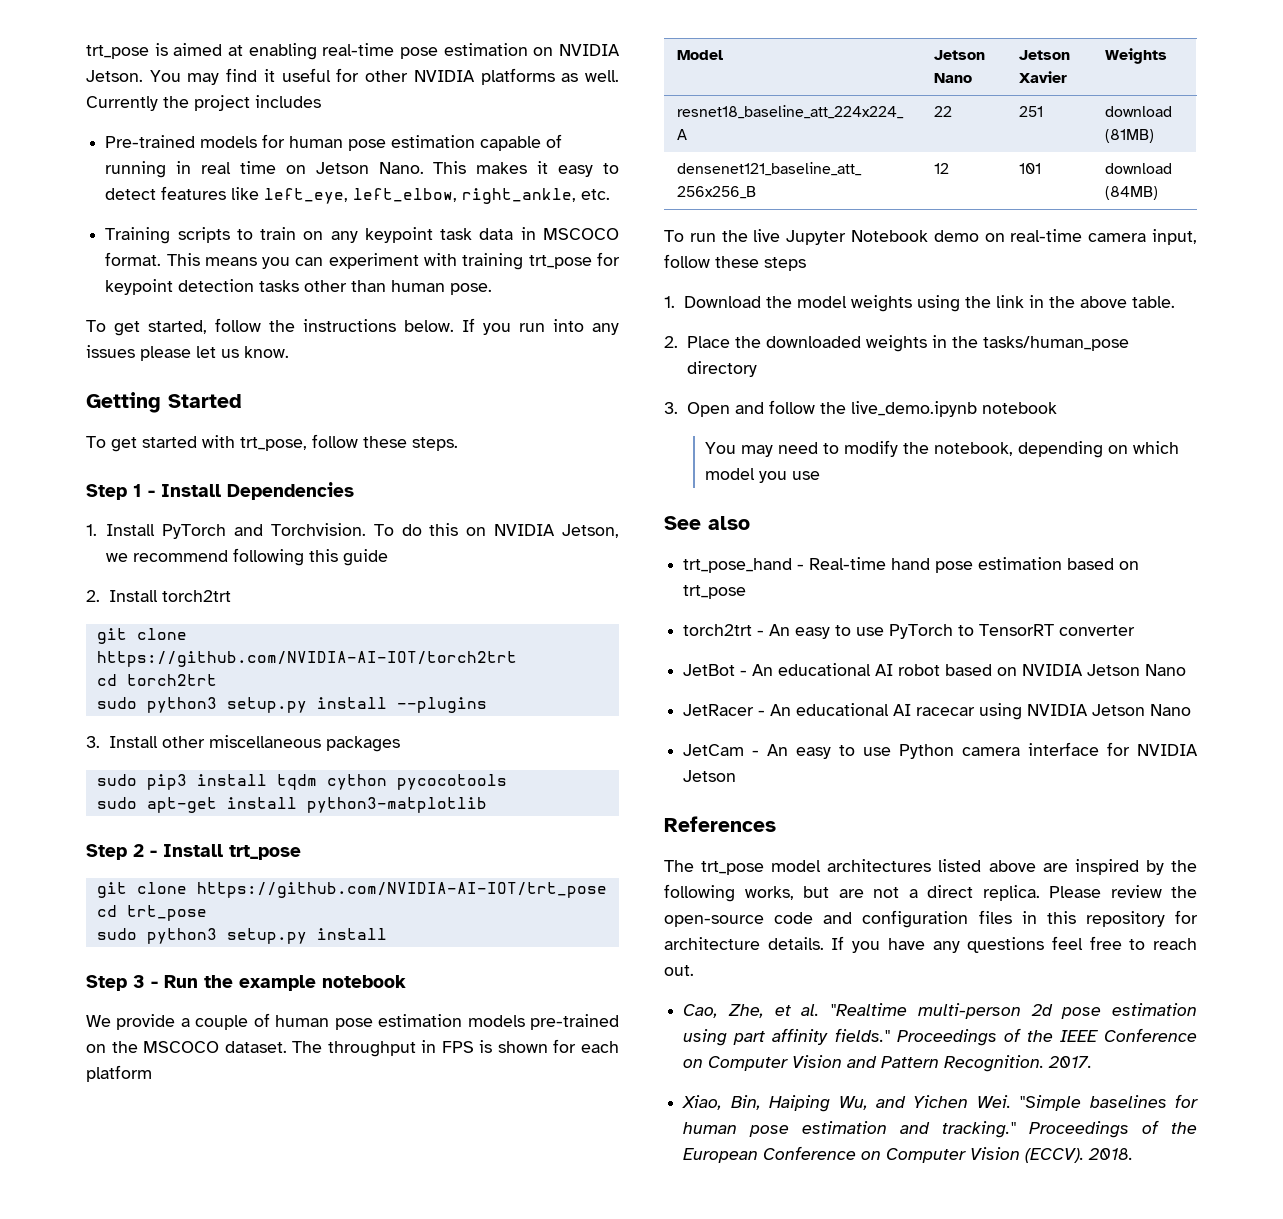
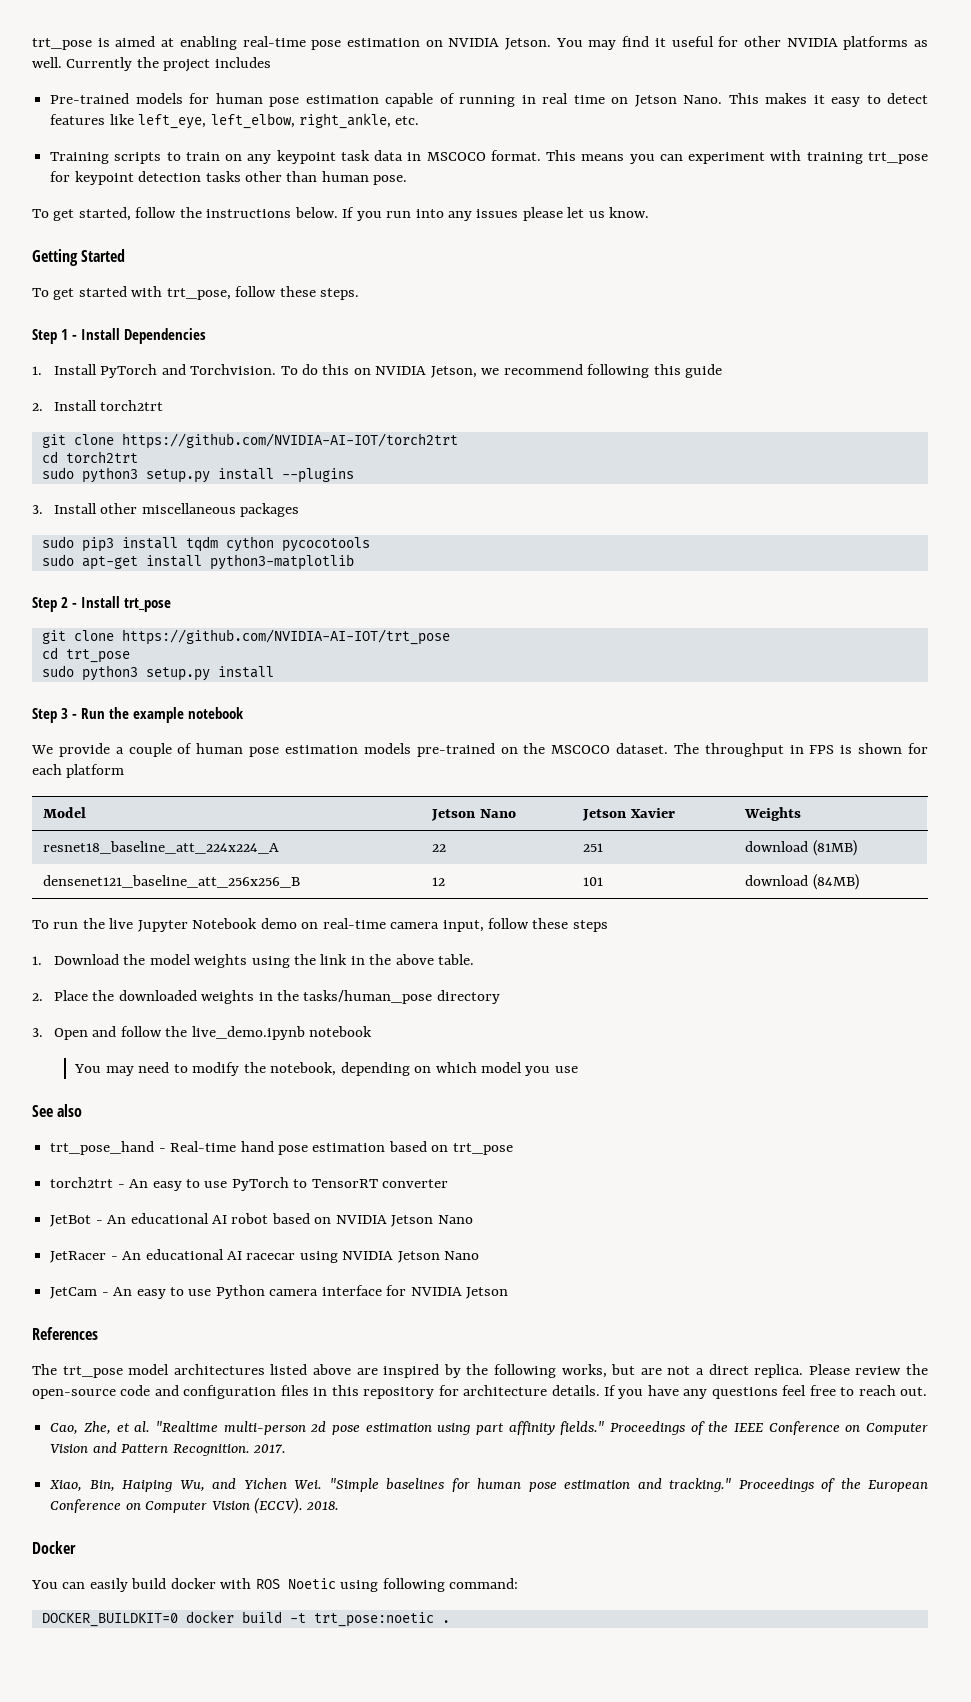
(1134, 1154) none -> [32,1541,76,1554] [31,1578,519,1592] [41,1611,450,1627] // Docker // You can easily build docker with ROS Noetic using following command: // DOCKER_BUILDKIT=0 docker build -t trt_pose:noetic .

